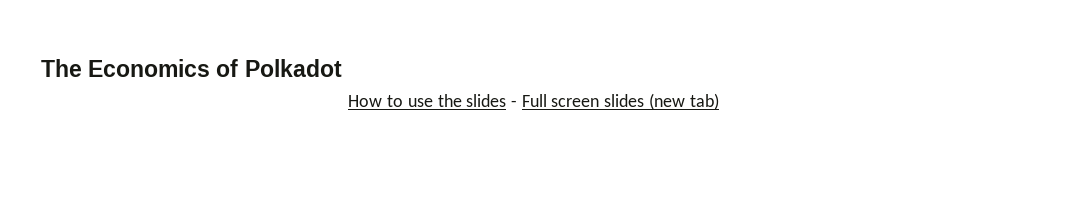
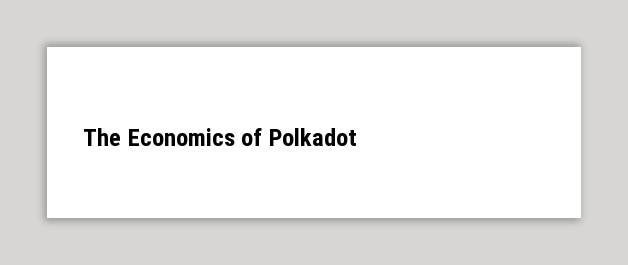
[348,93,719,110] // How to use the slides - Full screen slides (new tab) -> (357, 137) none

